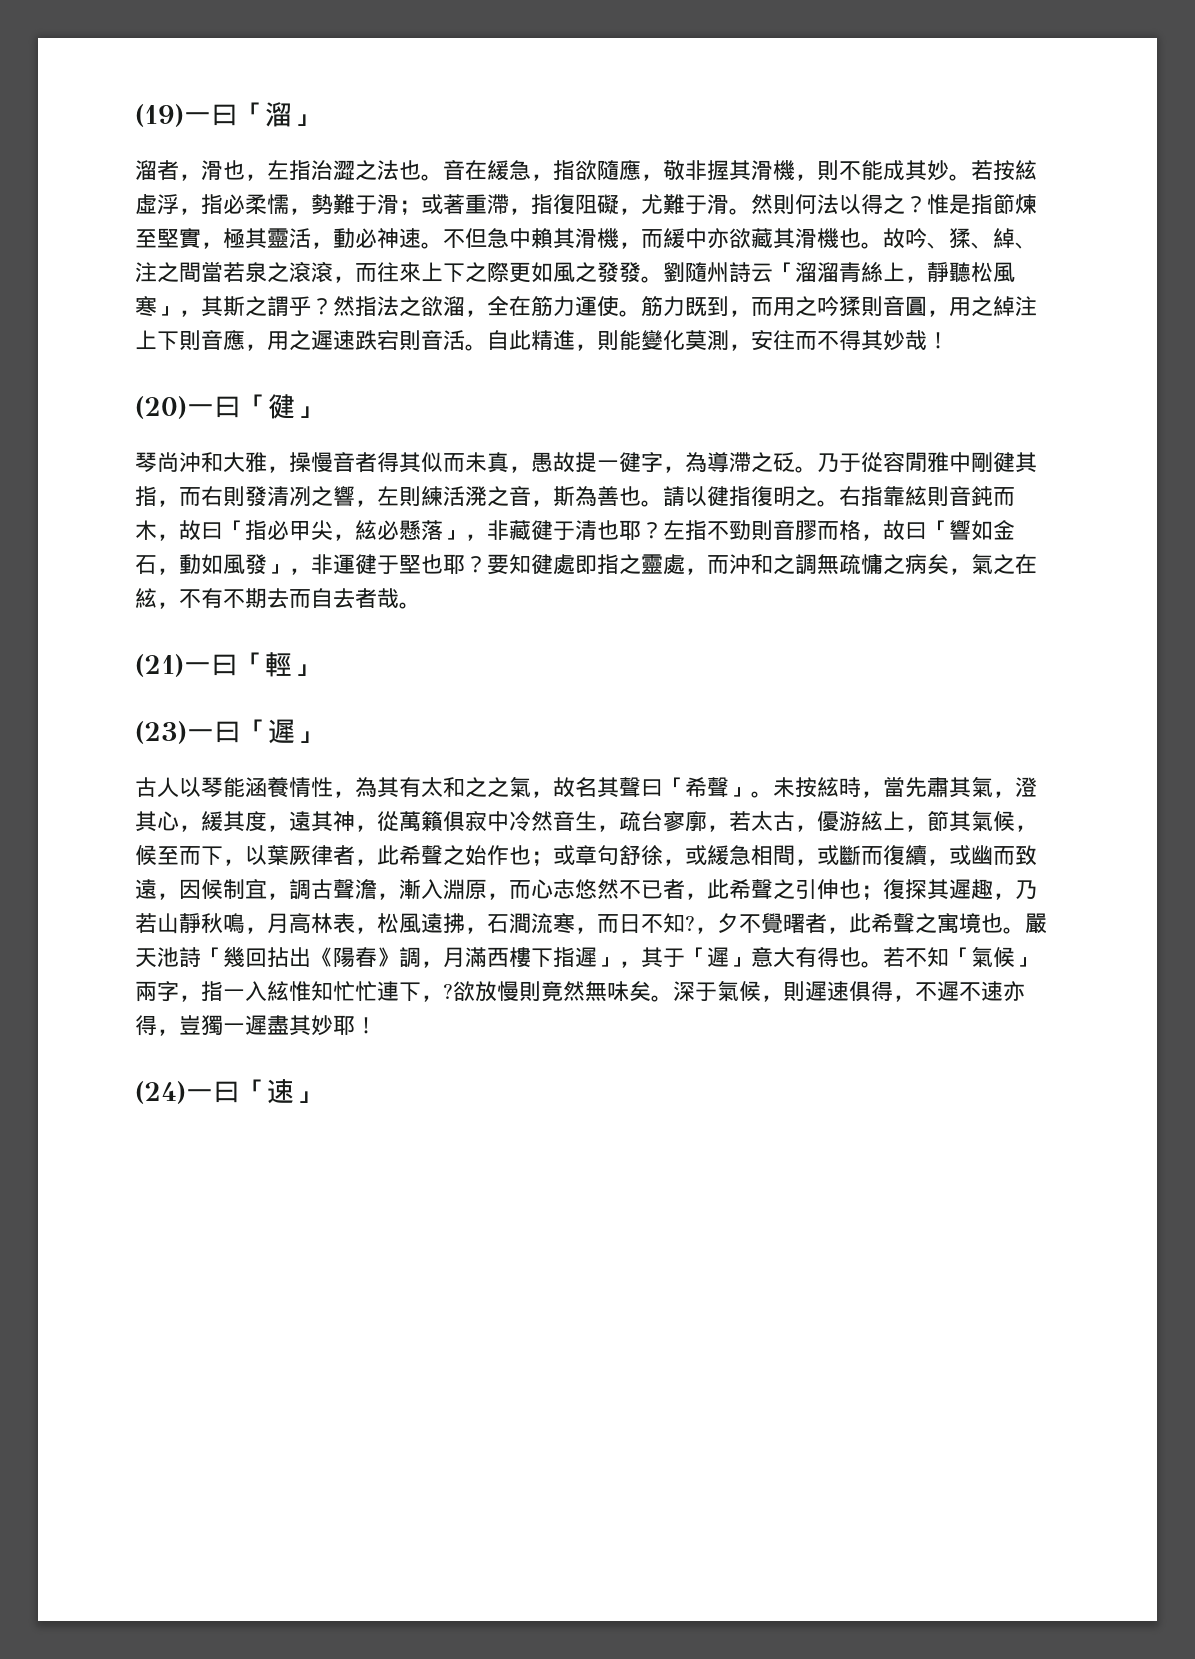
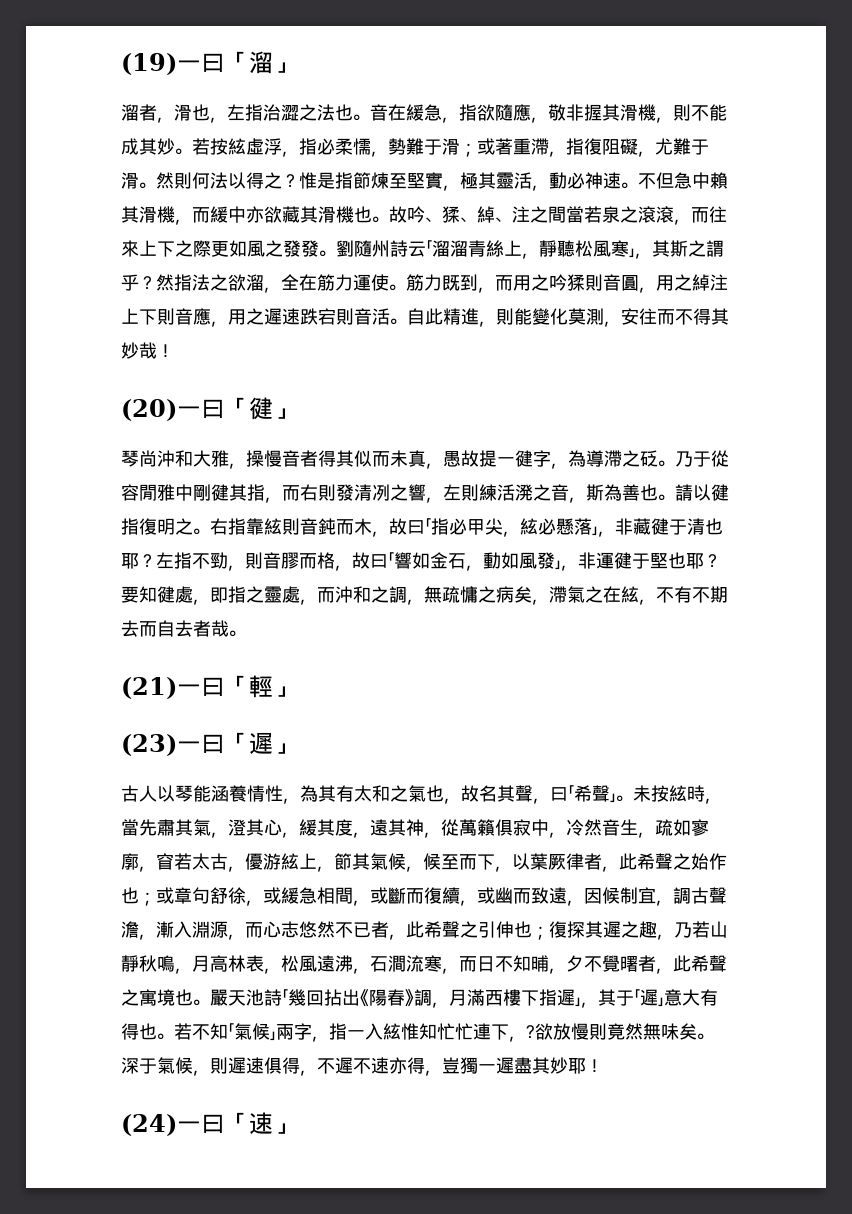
(751, 530) none -> [228,565,245,571] ，
(575, 564) none -> [193,599,210,605] ，
(817, 564) none -> [407,599,424,605] ，
(971, 571) none -> [549,586,567,603] 滯
[487,776,531,798] 之氣 -> [408,785,444,802] 氣也
(641, 787) none -> [533,798,550,804] ，
(509, 821) none -> [549,832,566,838] ，
[641,811,729,832] 台寥廓， -> [673,819,709,836] [121,853,174,872] 如寥廓，窅
[465,879,487,900] 原 -> [210,921,228,938] 源
(971, 889) none -> [621,921,639,938] 之
[443,913,465,933] 拂 -> [335,955,353,972] 沸
[685,916,695,931] ? -> [531,955,549,972] 晡

